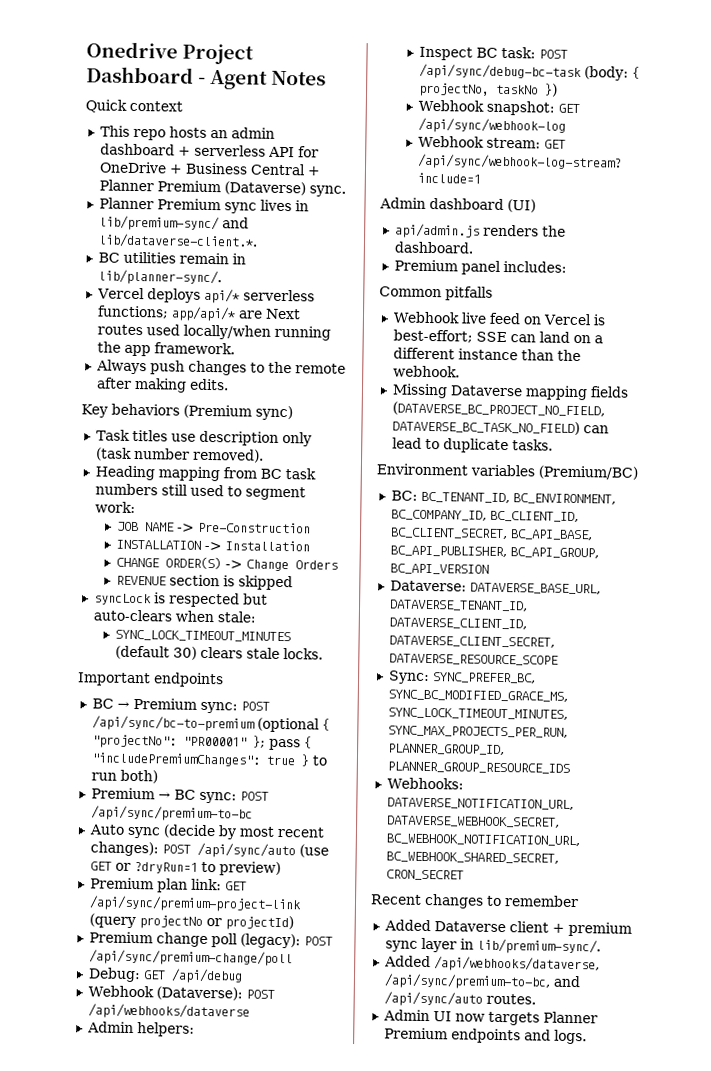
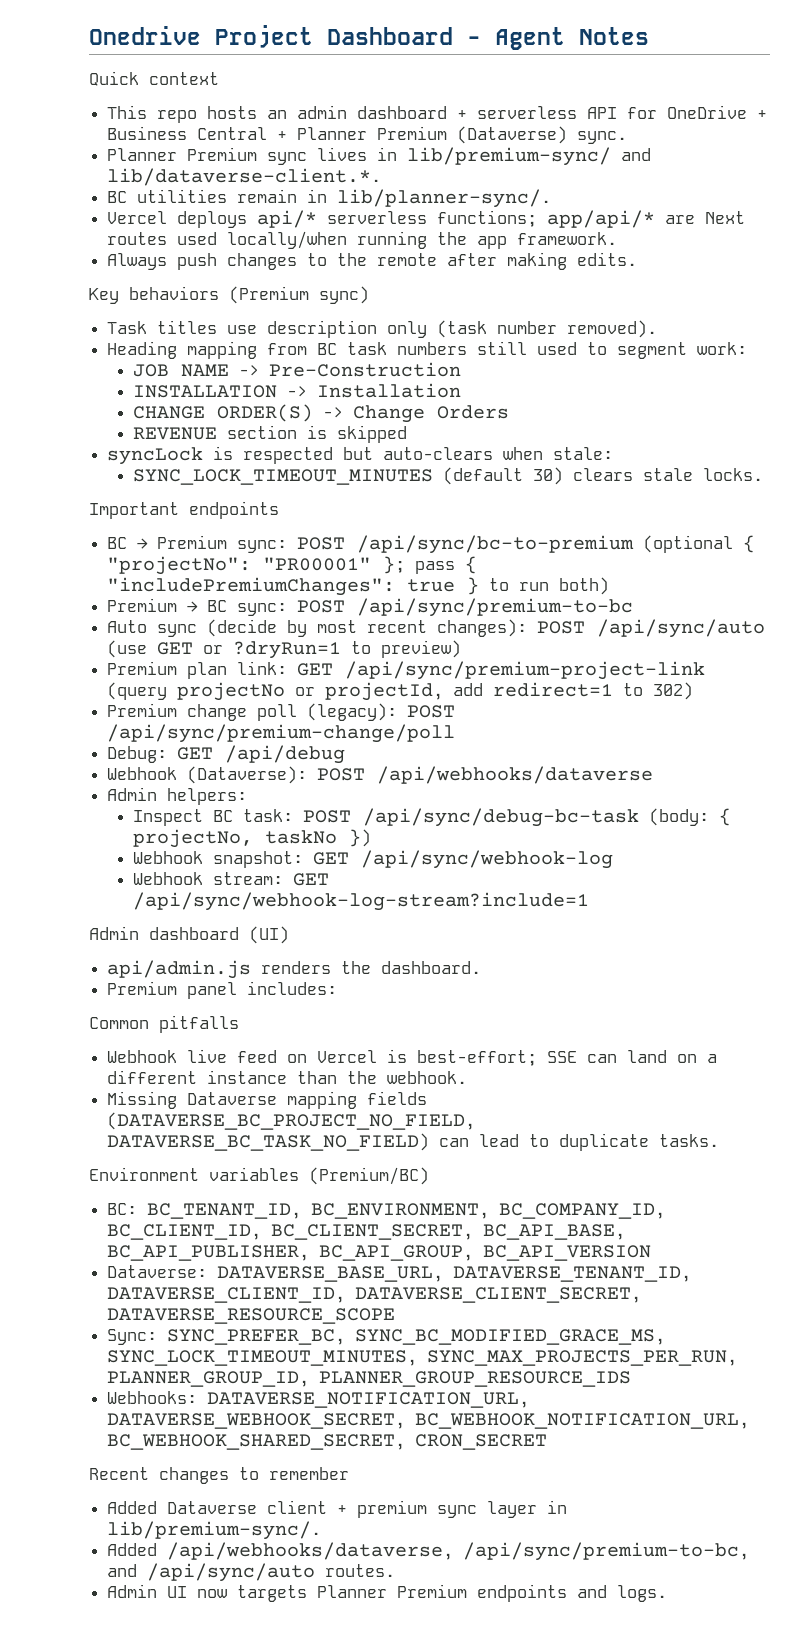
[224,915,294,931] projectId) -> [325,682,694,701] projectId, add redirect=1 to 302)

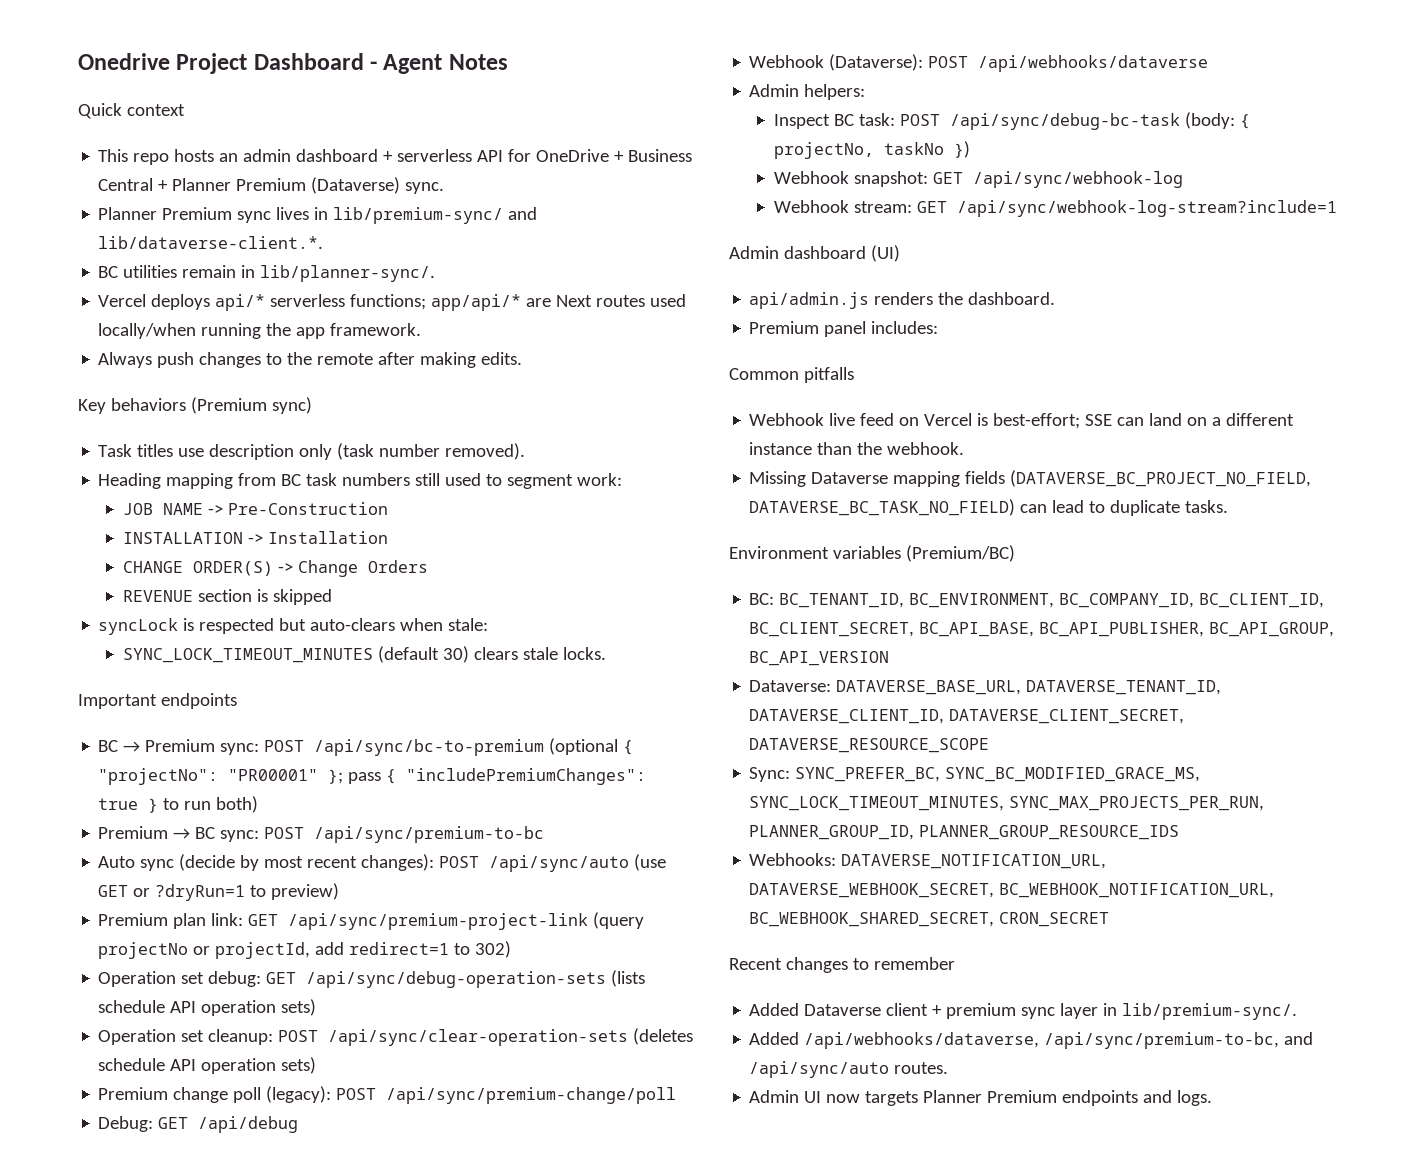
(694, 691) none -> [98,970,646,988] [98,999,317,1016] [98,1028,694,1046] [98,1057,317,1074] // Operation set debug: GET /api/sync/debug-operation-sets (lists schedule API operation sets) // Operation set cleanup: POST /api/sync/clear-operation-sets (deletes schedule API operation sets)

